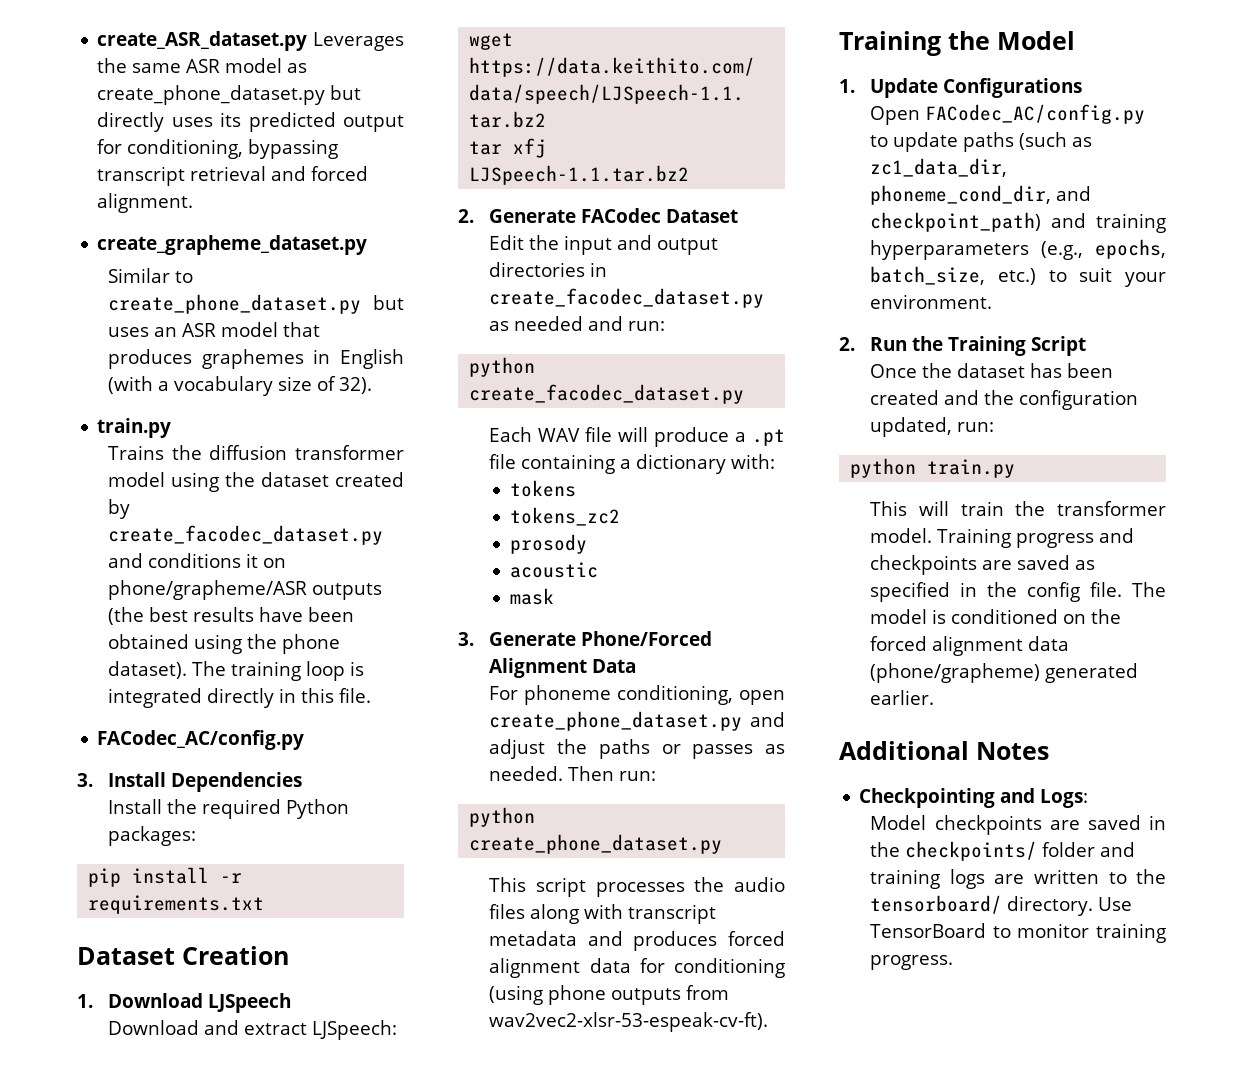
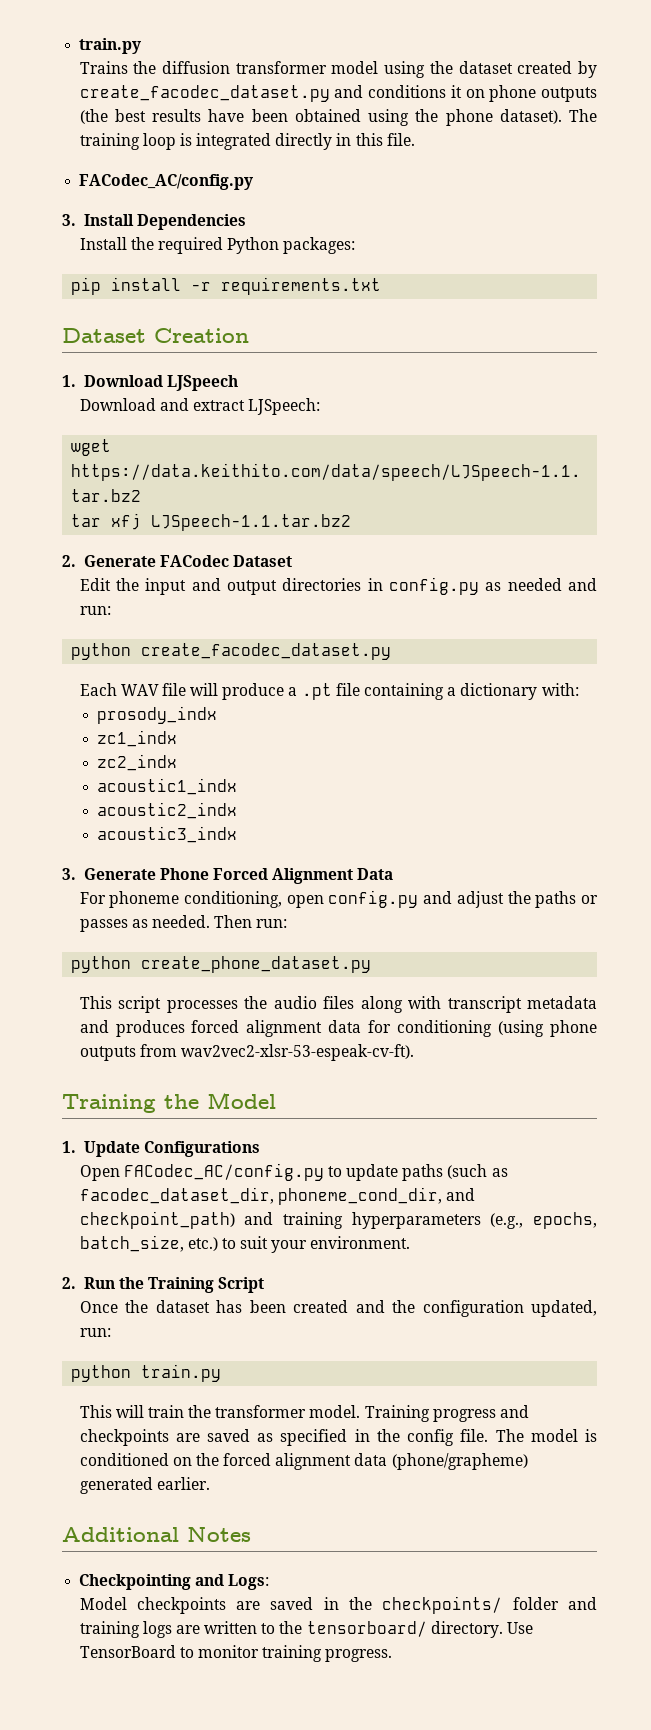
[97,31,404,51] [97,58,308,73] [97,85,362,105] [97,112,404,132] [97,139,339,159] [97,166,369,186] [97,193,194,213] [97,235,368,255] [108,268,194,283] [108,294,404,314] [108,322,321,337] [108,349,404,369] [108,376,373,396] create_ASR_dataset.py Leverages the same ASR model as create_phone_dataset.py but directly uses its predicted output for conditioning, bypassing transcript retrieval and forced alignment. // create_grapheme_dataset.py // Similar to create_phone_dataset.py but uses an ASR model that produces graphemes in English (with a vocabulary size of 32). // -> (79, 46) none
[108,580,308,600] phone/grapheme/ASR -> [489,85,537,102] phone
[489,288,765,308] create_facodec_dataset.py -> [388,577,479,595] config.py
[509,480,576,497] [509,507,620,526] [509,534,587,554] [509,562,598,578] [509,588,554,605] tokens // tokens_zc2 // prosody // acoustic // mask -> [96,706,217,724] [96,730,177,747] [96,754,177,771] [96,778,237,795] [96,802,237,819] [96,826,237,843] prosody_indx // zc1_indx // zc2_indx // acoustic1_indx // acoustic2_indx // acoustic3_indx
[581,631,713,646] Phone/Forced -> [159,868,269,880] Phone Forced
[489,711,743,731] create_phone_dataset.py -> [328,890,419,908] config.py
[870,158,1008,177] zc1_data_dir, -> [79,1187,274,1204] facodec_dataset_dir,

